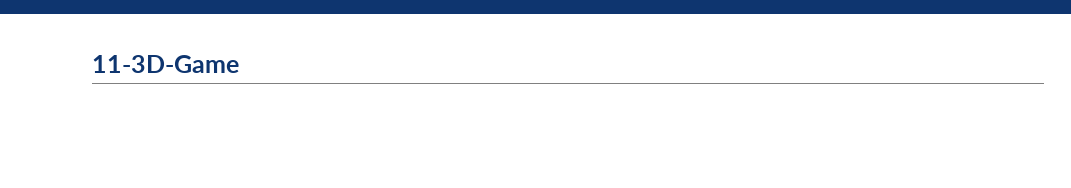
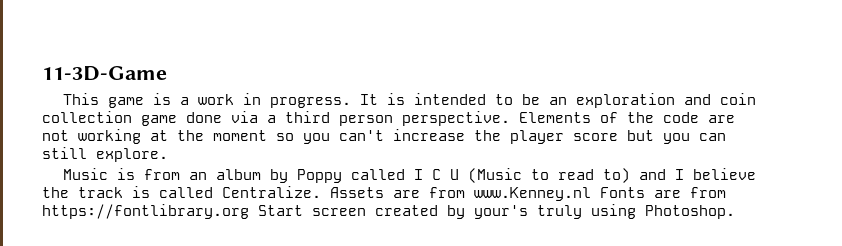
(239, 64) none -> [62,93,756,108] [42,111,735,126] [42,129,726,144] [42,147,168,162] [62,168,756,183] [42,186,726,201] [42,204,735,219] // This game is a work in progress. It is intended to be an exploration and coin collection game done via a third person perspective. Elements of the code are not working at the moment so you can't increase the player score but you can still explore. // Music is from an album by Poppy called I C U (Music to read to) and I believe the track is called Centralize. Assets are from www.Kenney.nl Fonts are from https://fontlibrary.org Start screen created by your's truly using Photoshop.

